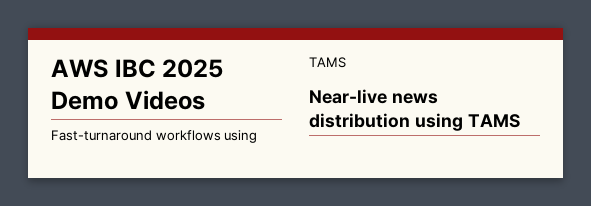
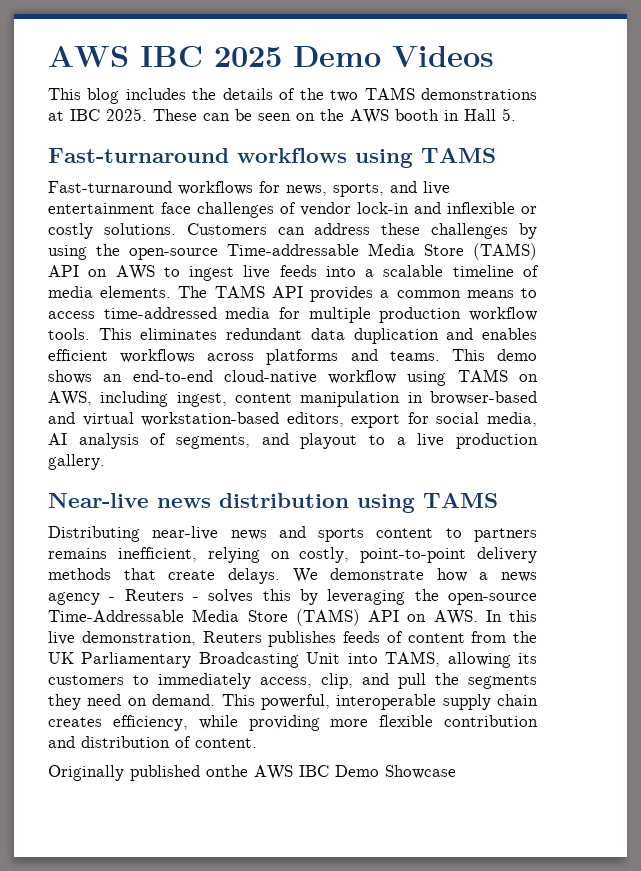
[51,130,258,143] [309,57,346,68] Fast-turnaround workflows using TAMS -> [48,87,538,104] [48,108,516,124] [48,148,496,168] [48,181,450,197] [48,202,537,218] [48,223,537,239] [48,243,537,260] [48,265,539,281] [48,285,537,302] [48,307,537,323] [48,328,537,344] [48,349,538,365] [48,369,538,386] [48,391,537,407] [48,412,537,428] [48,433,538,449] [48,454,105,470] This blog includes the details of the two TAMS demonstrations at IBC 2025. These can be seen on the AWS booth in Hall 5. // Fast-turnaround workflows using TAMS // Fast-turnaround workflows for news, sports, and live entertainment face challenges of vendor lock-in and inflexible or costly solutions. Customers can address these challenges by using the open-source Time-addressable Media Store (TAMS) API on AWS to ingest live feeds into a scalable timeline of media elements. The TAMS API provides a common means to access time-addressed media for multiple production workflow tools. This eliminates redundant data duplication and enables efficient workflows across platforms and teams. This demo shows an end-to-end cloud-native workflow using TAMS on AWS, including ingest, content manipulation in browser-based and virtual workstation-based editors, export for social media, AI analysis of segments, and playout to a live production gallery.
(520, 121) none -> [48,526,537,542] [48,547,537,563] [48,568,537,584] [48,589,537,605] [48,609,537,626] [48,631,537,647] [48,651,537,668] [48,673,537,689] [48,694,538,710] [48,715,538,731] [48,736,257,748] [48,765,456,781] // Distributing near-live news and sports content to partners remains inefficient, relying on costly, point-to-point delivery methods that create delays. We demonstrate how a news agency - Reuters - solves this by leveraging the open-source Time-Addressable Media Store (TAMS) API on AWS. In this live demonstration, Reuters publishes feeds of content from the UK Parliamentary Broadcasting Unit into TAMS, allowing its customers to immediately access, clip, and pull the segments they need on demand. This powerful, interoperable supply chain creates efficiency, while providing more flexible contribution and distribution of content. // Originally published onthe AWS IBC Demo Showcase

